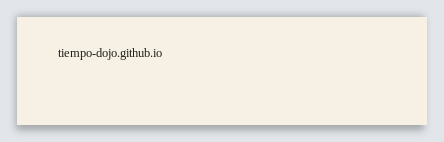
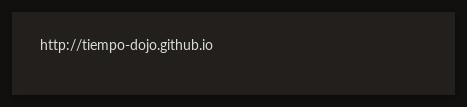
[58,48,162,60] tiempo-dojo.github.io -> [40,39,213,53] http://tiempo-dojo.github.io

